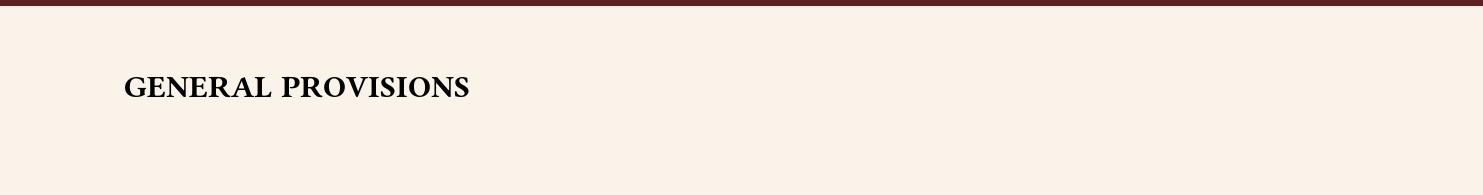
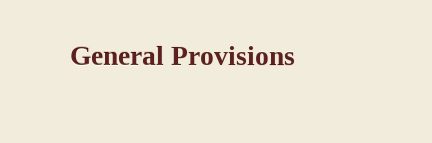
[124,76,470,98] GENERAL PROVISIONS -> [70,45,297,66] General Provisions

